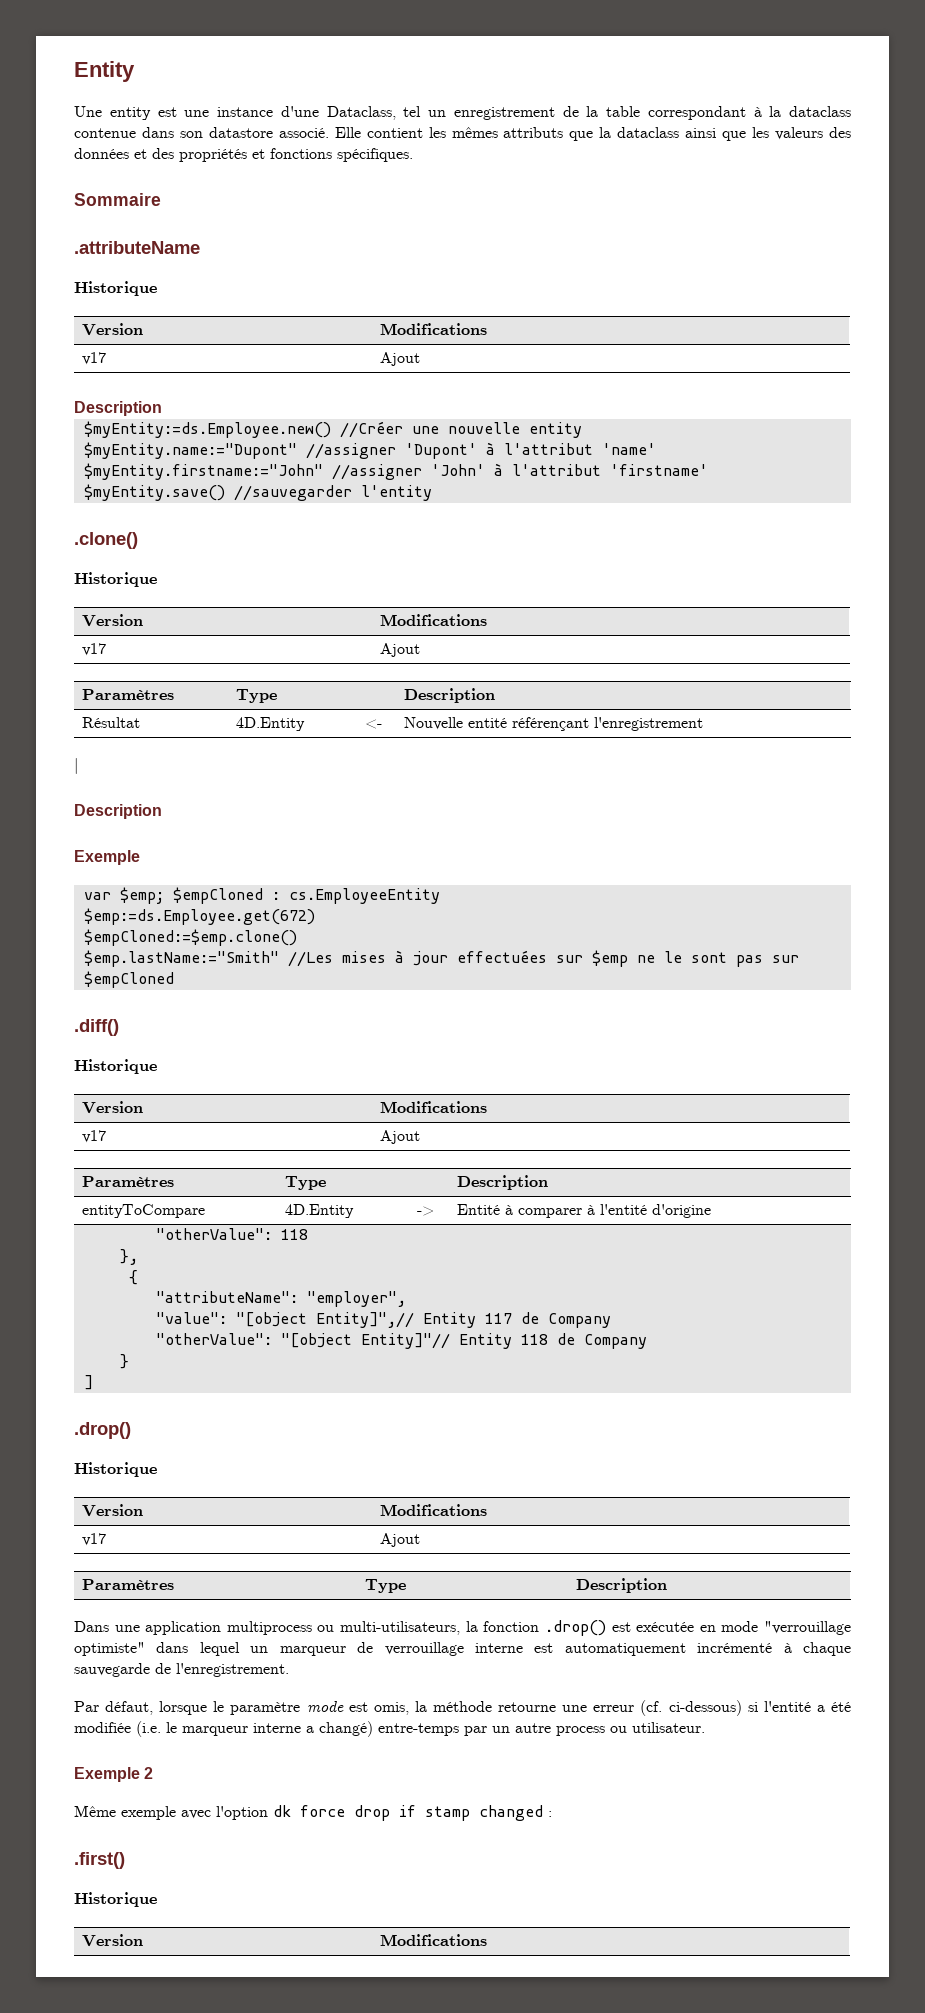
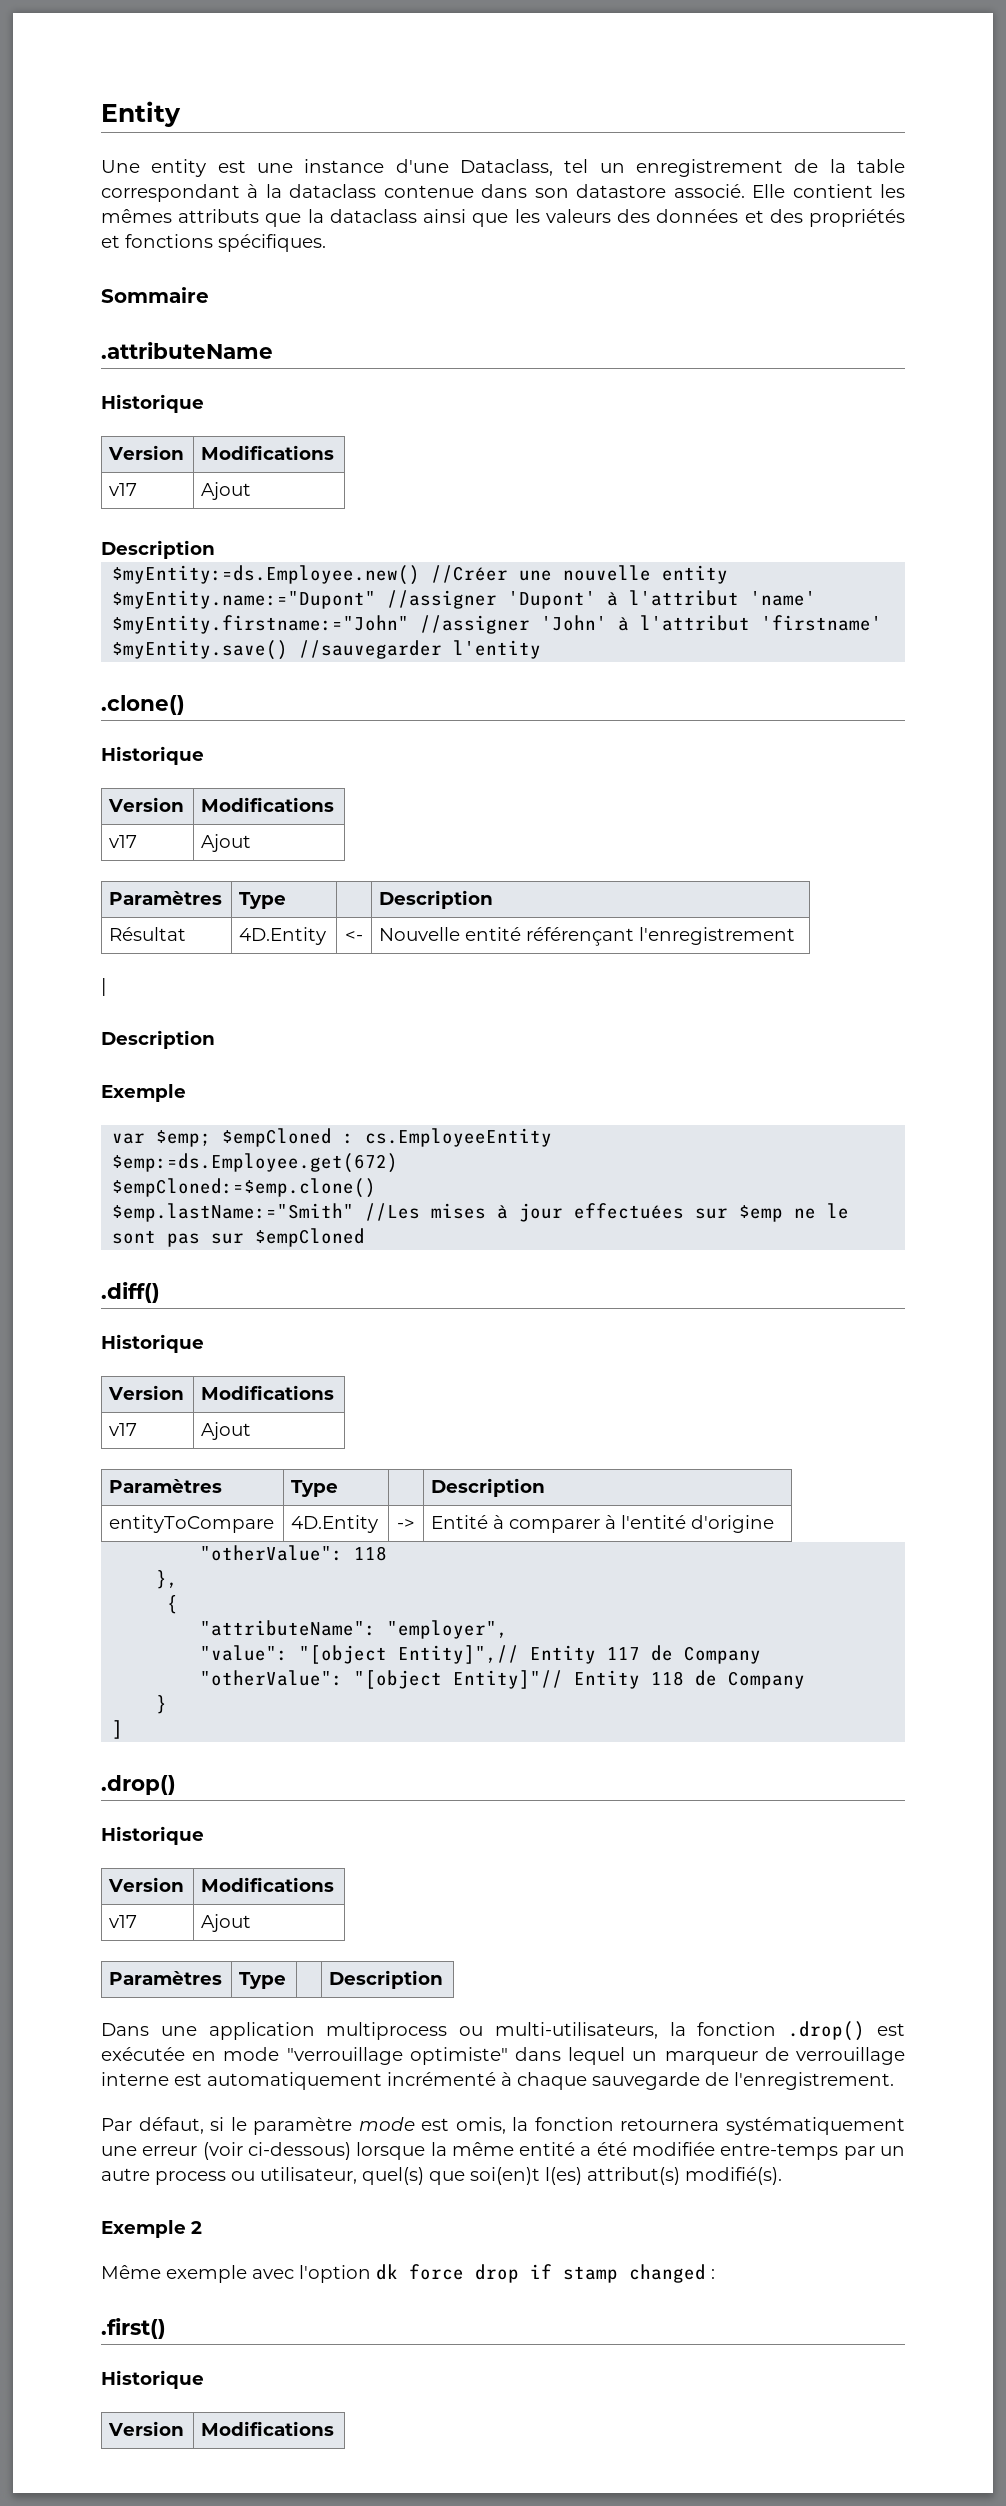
[159,1701,208,1715] lorsque -> [210,2117,225,2131] si
[432,1700,851,1716] [74,1721,373,1737] méthode retourne une erreur (cf. ci-dessous) si l'entité a été modifiée (i.e. le marqueur interne a changé) -> [534,2117,905,2135] [101,2142,716,2160] fonction retournera systématiquement une erreur (voir ci-dessous) lorsque la même entité a été modifiée
[632,1722,705,1733] utilisateur. -> [260,2167,782,2185] utilisateur, quel(s) que soi(en)t l(es) attribut(s) modifié(s).

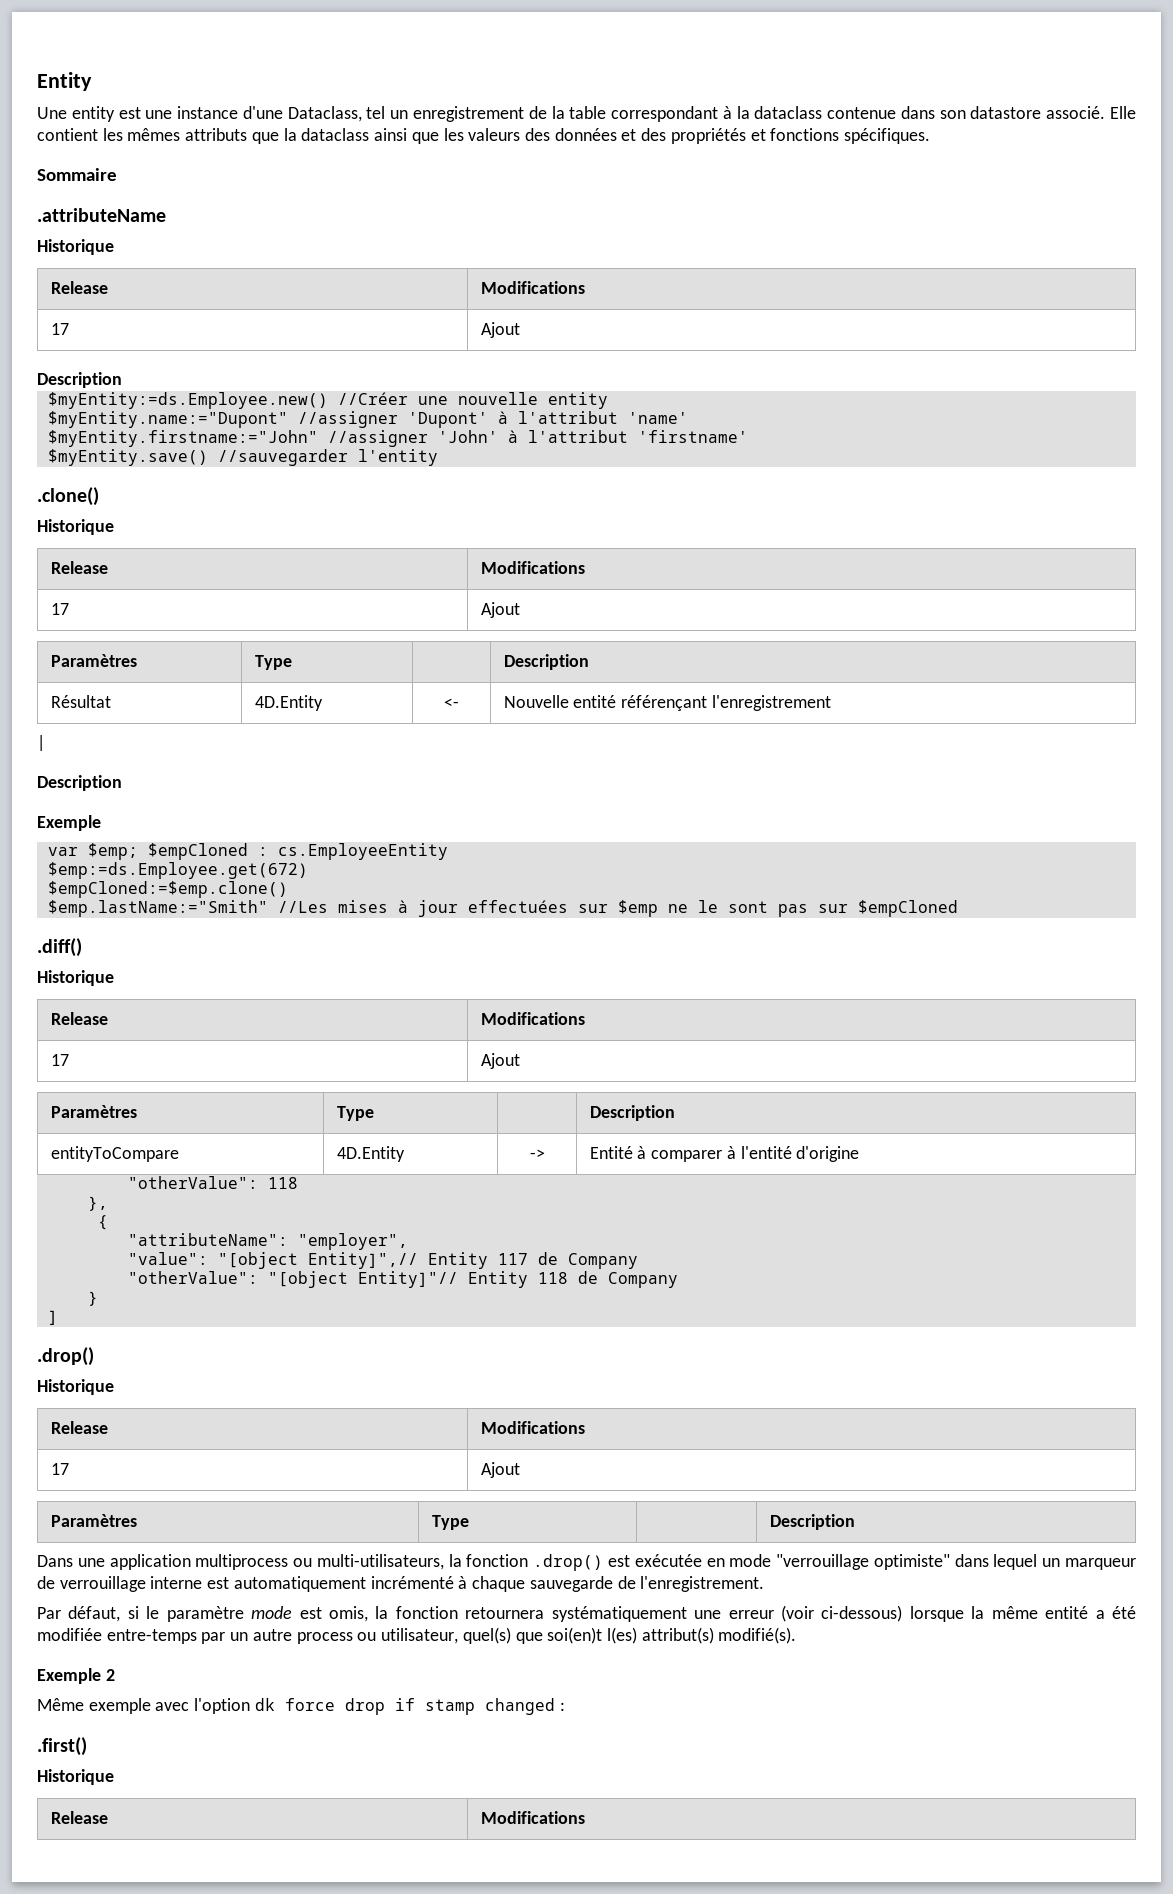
[108,445,185,460] [201,445,335,460] [109,483,138,496] Version | Modifications // v17 -> [50,281,108,294] [480,281,585,294] [50,323,69,335] Release | Modifications // 17
[108,797,185,812] [201,797,335,812] [109,835,138,848] Version | Modifications // v17 -> [50,561,108,574] [480,561,585,574] [50,603,69,615] Release | Modifications // 17
[108,1385,185,1400] [201,1385,335,1400] [109,1423,138,1436] Version | Modifications // v17 -> [50,1012,108,1025] [480,1012,585,1025] [50,1054,69,1066] Release | Modifications // 17
[108,1877,185,1892] [201,1877,335,1892] [109,1915,138,1928] Version | Modifications // v17 -> [50,1421,108,1434] [480,1421,585,1434] [50,1463,69,1475] Release | Modifications // 17
[108,2421,185,2436] Version -> [50,1811,108,1824] Release

